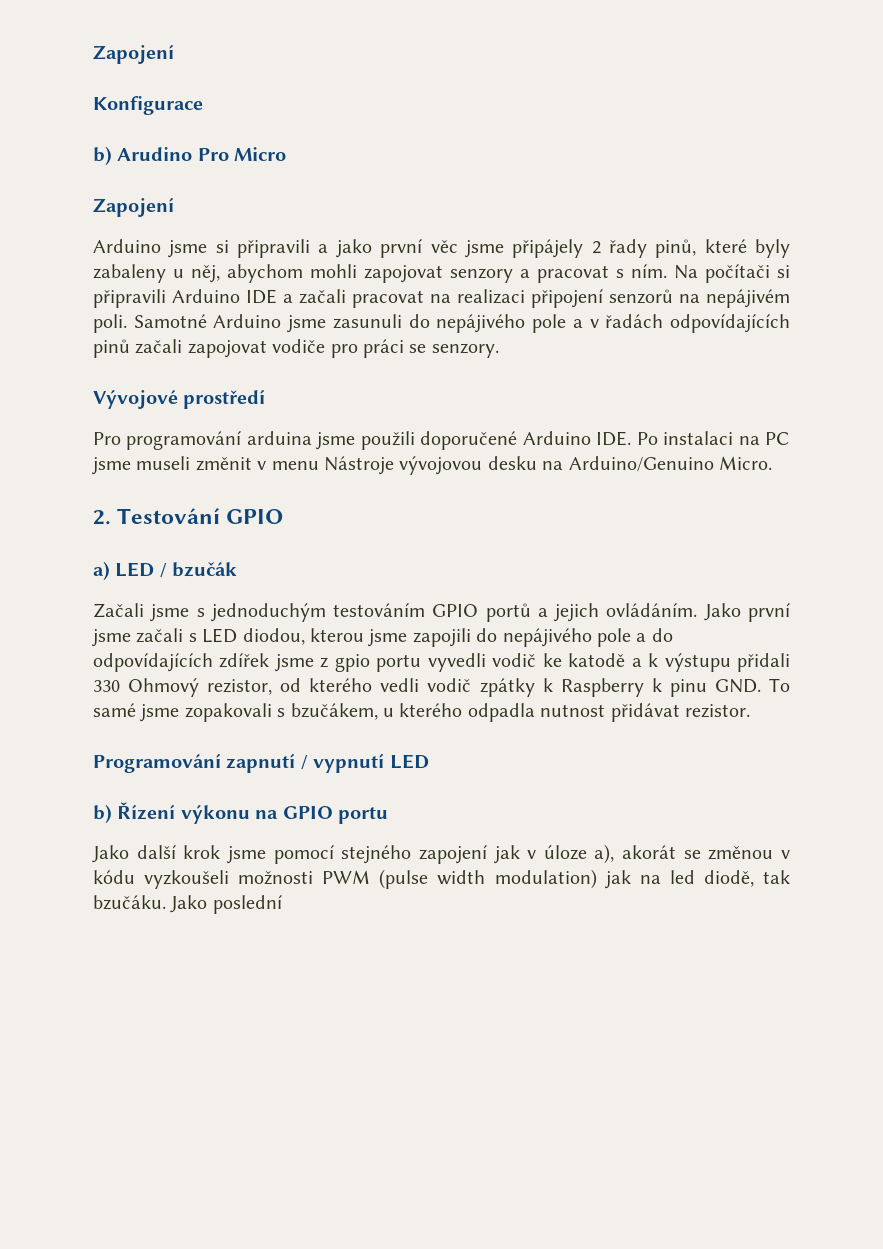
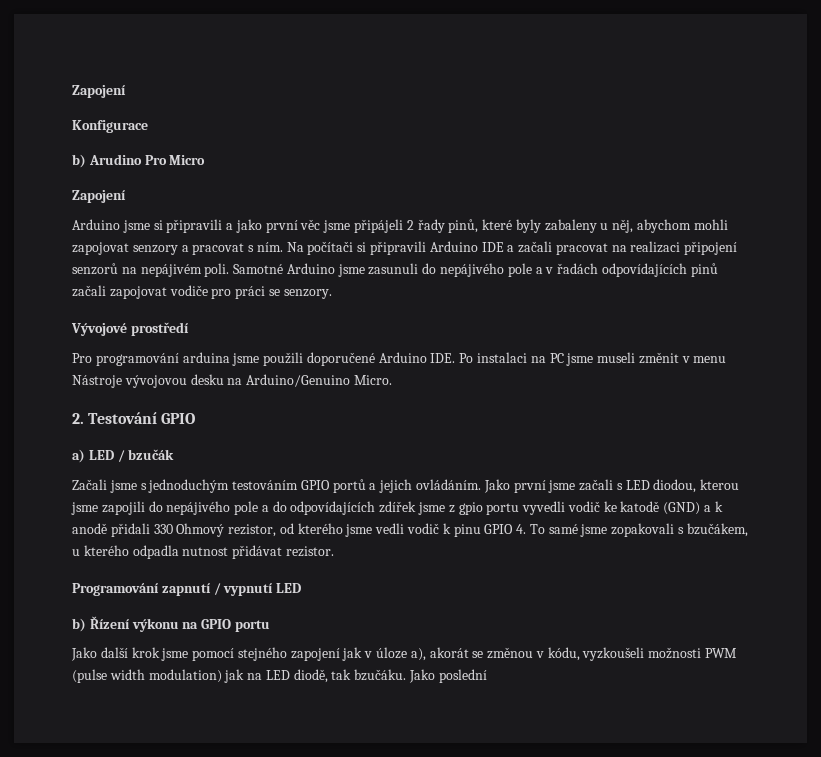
[512,239,584,258] připájely -> [354,219,404,233] připájeli
(626, 660) none -> [663,502,701,515] (GND)
[664,653,731,672] výstupu -> [72,523,107,534] anodě
(373, 685) none -> [345,524,373,537] jsme
[479,678,761,697] zpátky k Raspberry k pinu GND. -> [442,523,527,537] k pinu GPIO 4.
[93,870,135,884] kódu -> [547,647,580,661] kódu,
[669,870,695,884] led -> [265,670,290,680] LED

